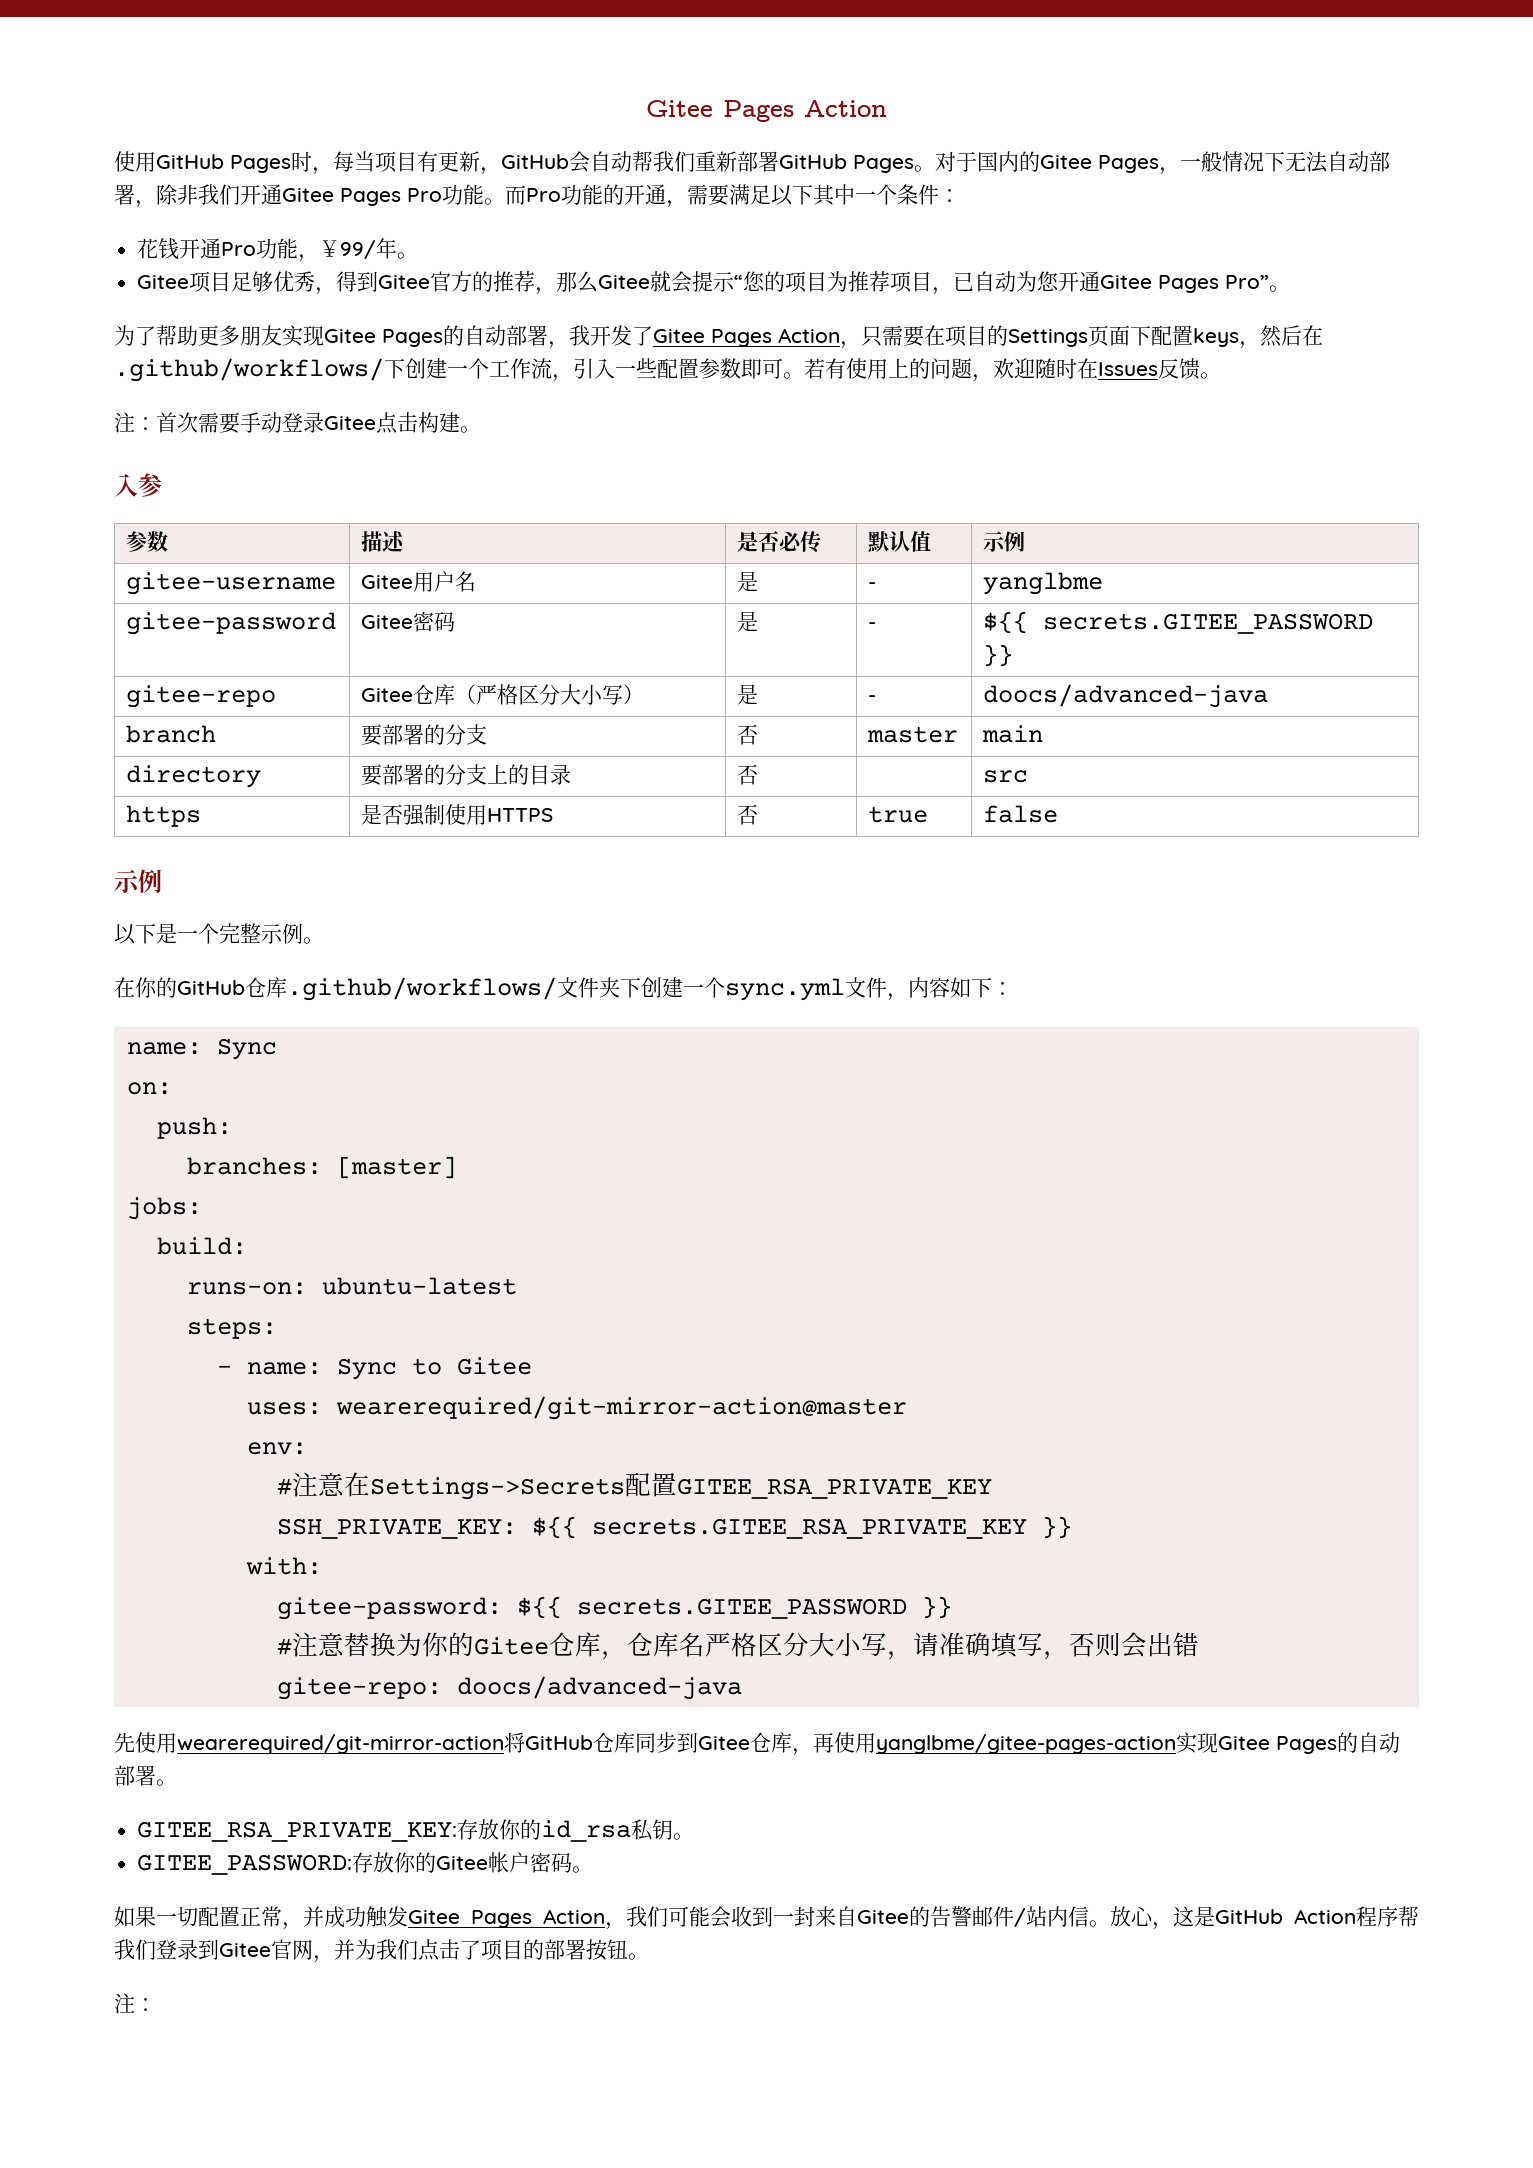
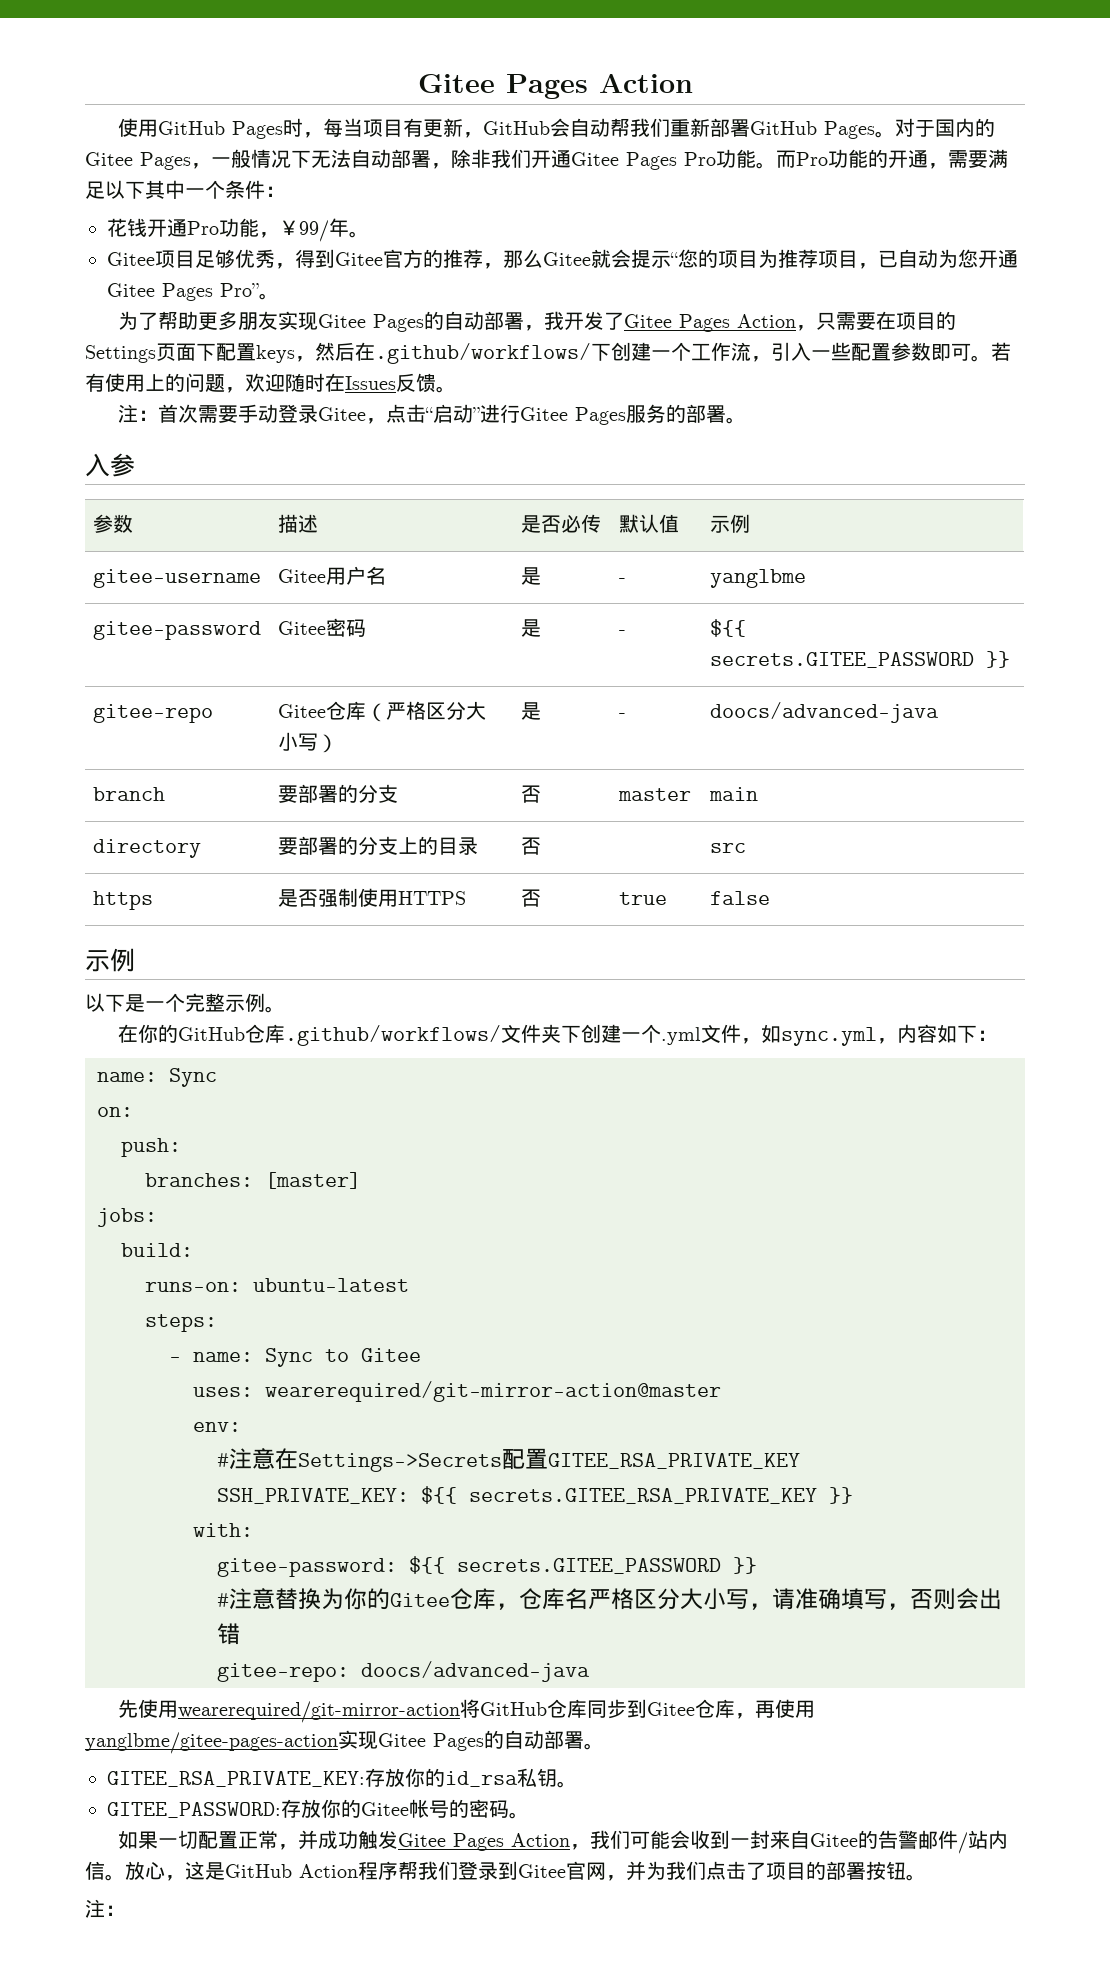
[376,412,460,434] 点击构建 -> [366,404,727,425] ，点击“启动”进行Gitee Pages服务的部署
[725,977,887,1001] sync.yml文件 -> [661,1024,878,1046] .yml文件，如sync.yml
[509,1852,531,1873] 户 -> [429,1799,469,1818] 号的

